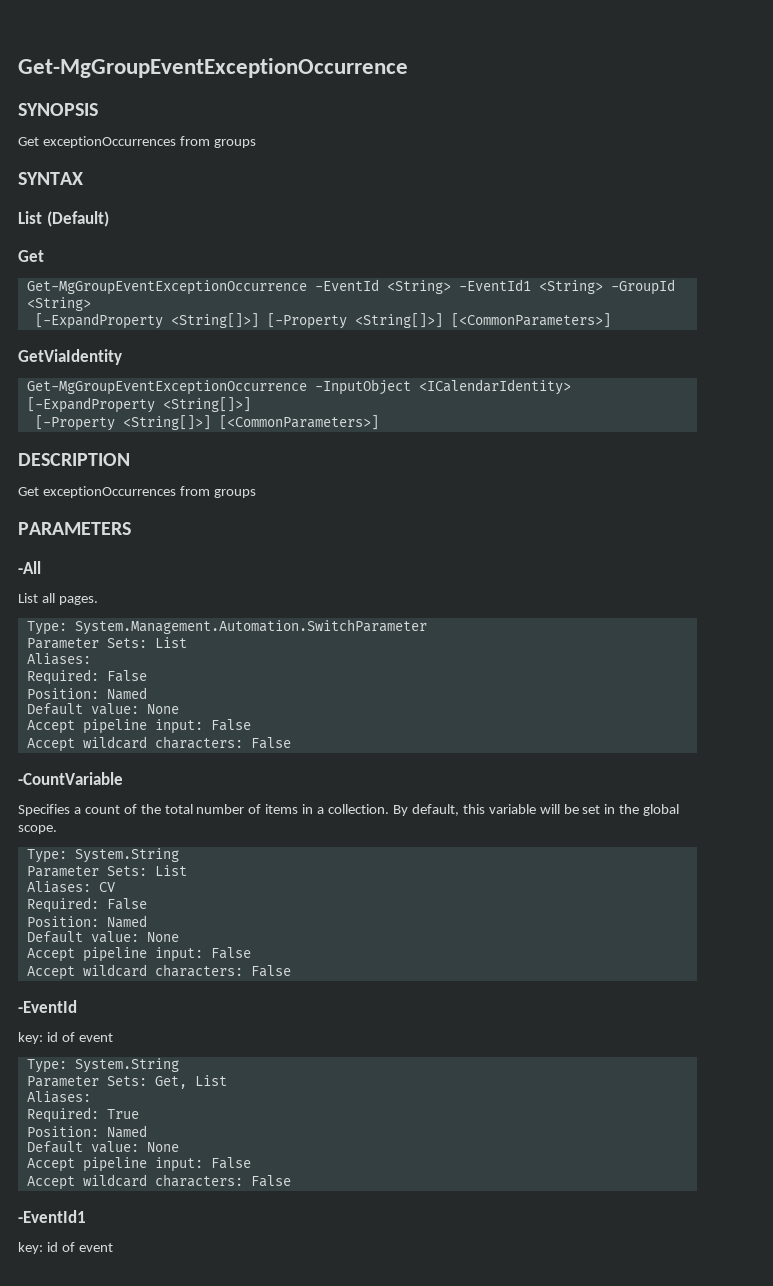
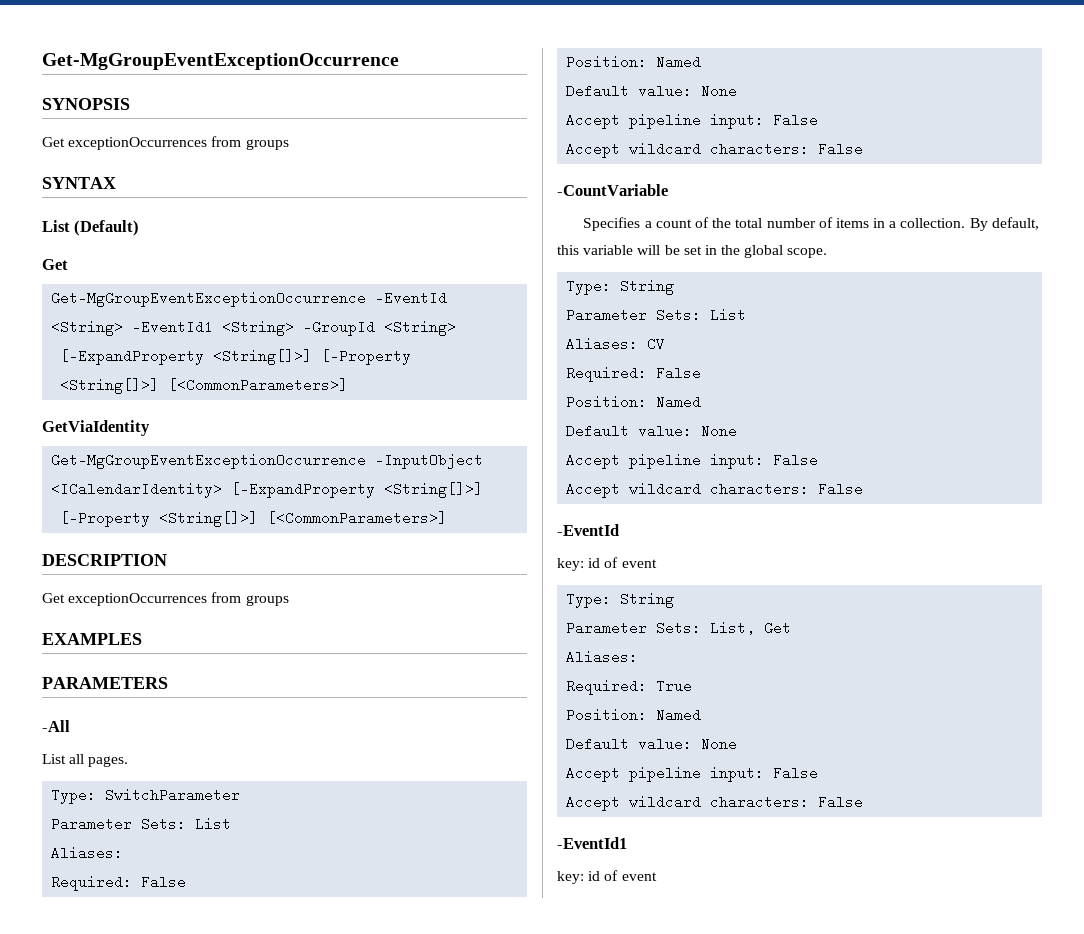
(256, 493) none -> [42,633,142,645] // EXAMPLES
[74,619,427,635] System.Management.Automation.SwitchParameter -> [105,788,241,802] SwitchParameter
[74,848,179,863] System.String -> [620,279,675,295] String
[74,1058,179,1073] [26,1075,227,1089] System.String // Parameter Sets: Get, List -> [620,592,675,608] [566,621,792,635] String // Parameter Sets: List, Get

